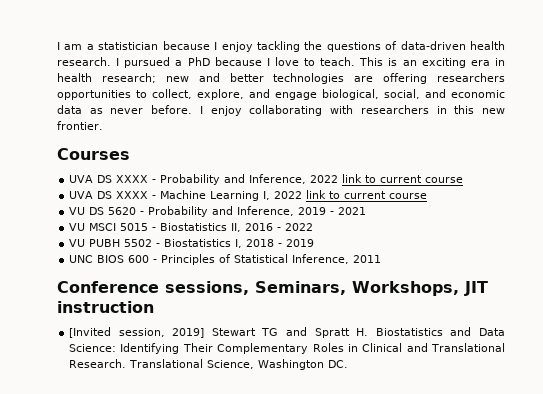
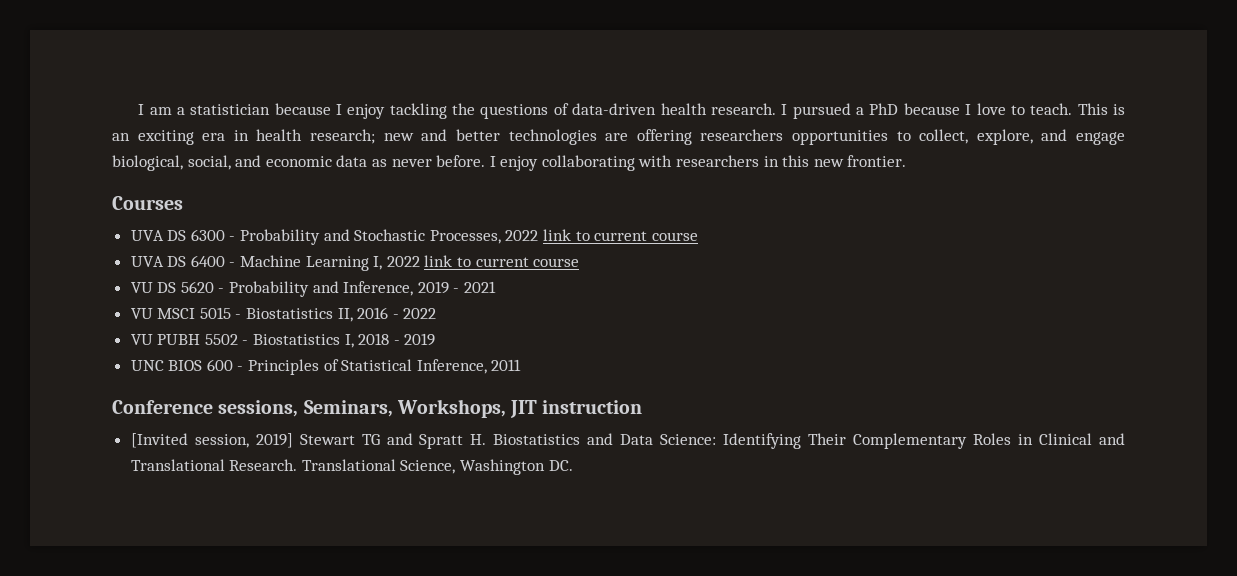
[116,174,307,185] XXXX - Probability and Inference, -> [190,229,501,245] 6300 - Probability and Stochastic Processes,
[116,191,149,199] XXXX -> [190,255,225,267] 6400

